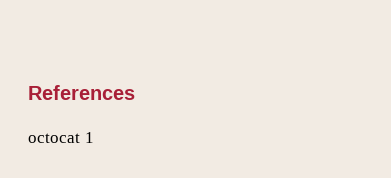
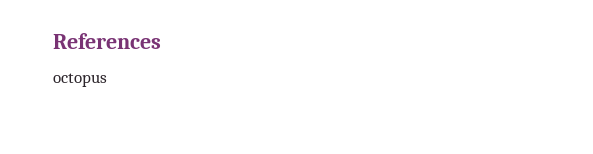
[28,132,94,143] octocat 1 -> [53,73,107,87] octopus

